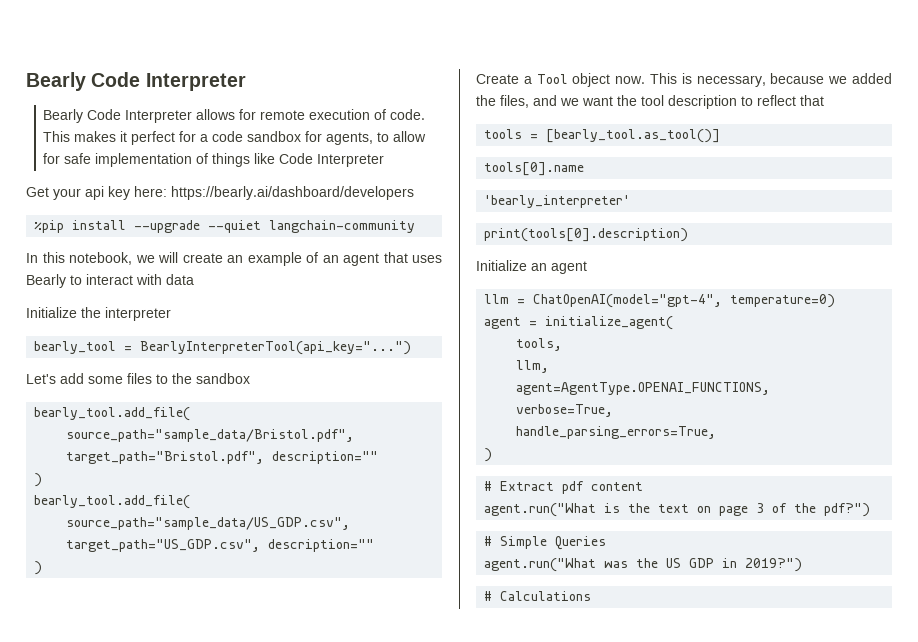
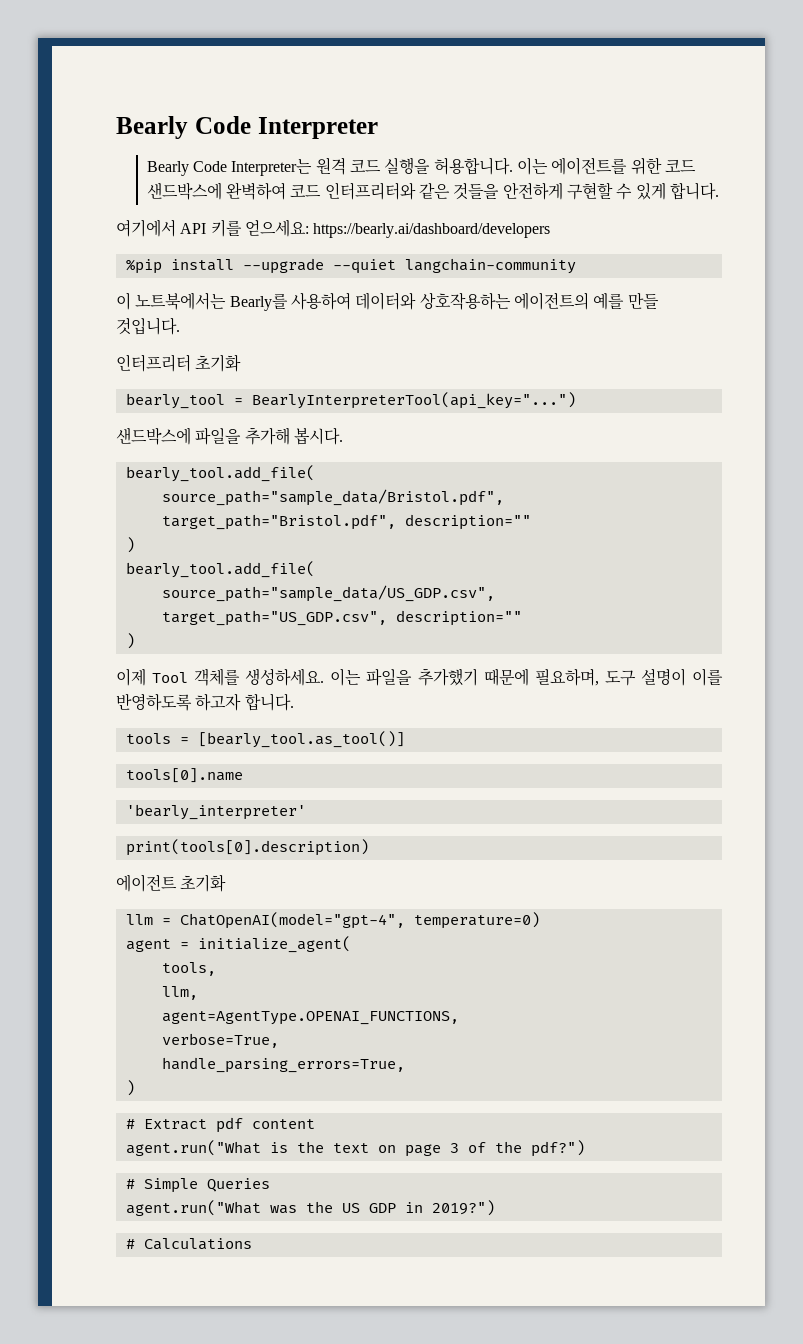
[125,109,426,123] [43,131,427,145] [43,153,385,167] [26,186,167,200] Interpreter allows for remote execution of code. This makes it perfect for a code sandbox for agents, to allow for safe implementation of things like Code Interpreter // Get your api key here: -> [231,157,696,176] [146,182,719,200] [116,219,309,237] Interpreter는 원격 코드 실행을 허용합니다. 이는 에이전트를 위한 코드 샌드박스에 완벽하여 코드 인터프리터와 같은 것들을 안전하게 구현할 수 있게 합니다. // 여기에서 API 키를 얻으세요:
[26,252,442,266] [26,274,194,288] [26,307,171,321] [34,341,412,355] [26,373,250,384] In this notebook, we will create an example of an agent that uses Bearly to interact with data // Initialize the interpreter // bearly_tool = BearlyInterpreterTool(api_key="...") // Let's add some files to the sandbox -> [116,292,659,311] [116,317,180,335] [116,354,242,372] [125,392,576,409] [116,427,343,445] 이 노트북에서는 Bearly를 사용하여 데이터와 상호작용하는 에이전트의 예를 만들 것입니다. // 인터프리터 초기화 // bearly_tool = BearlyInterpreterTool(api_key="...") // 샌드박스에 파일을 추가해 봅시다.
[476,73,892,87] [476,95,824,109] Create a Tool object now. This is necessary, because we added the files, and we want the tool description to reflect that -> [116,668,723,686] [116,693,294,711] 이제 Tool 객체를 생성하세요. 이는 파일을 추가했기 때문에 필요하며, 도구 설명이 이를 반영하도록 하고자 합니다.
[476,260,587,274] Initialize an agent -> [116,874,227,892] 에이전트 초기화

